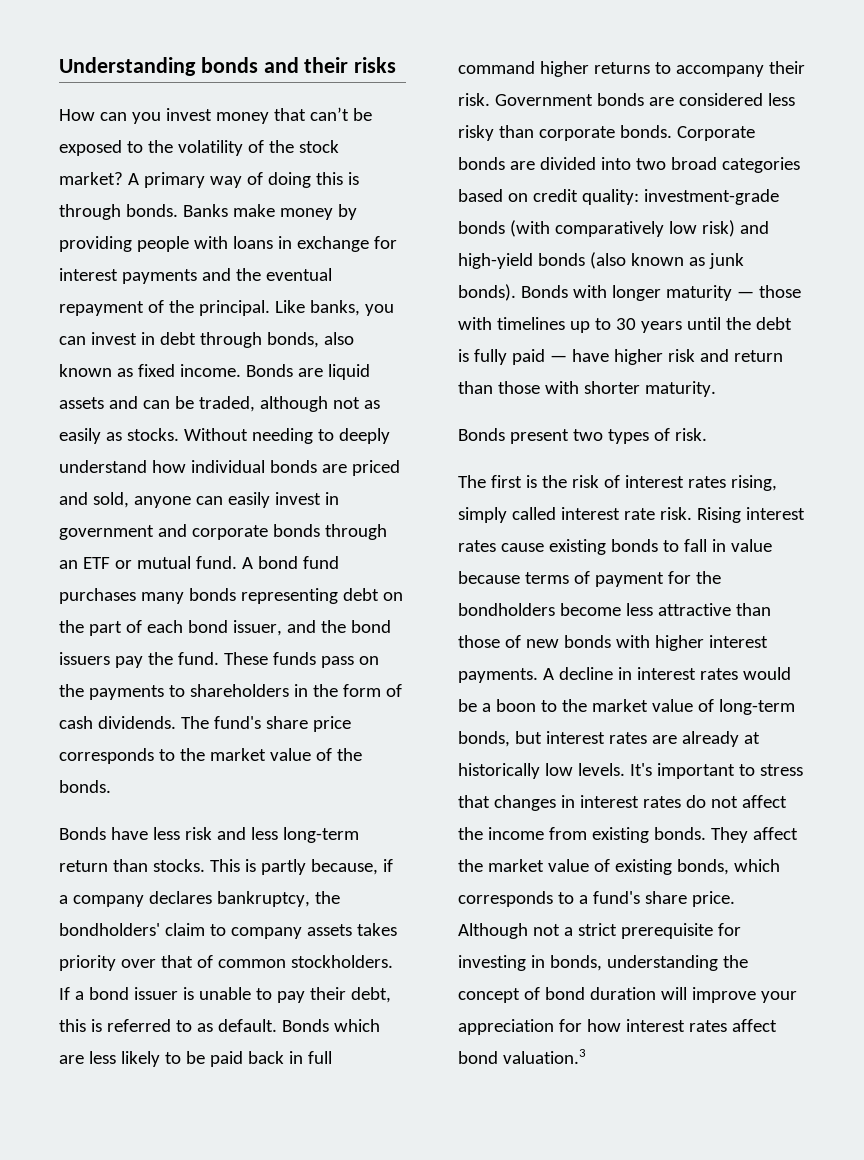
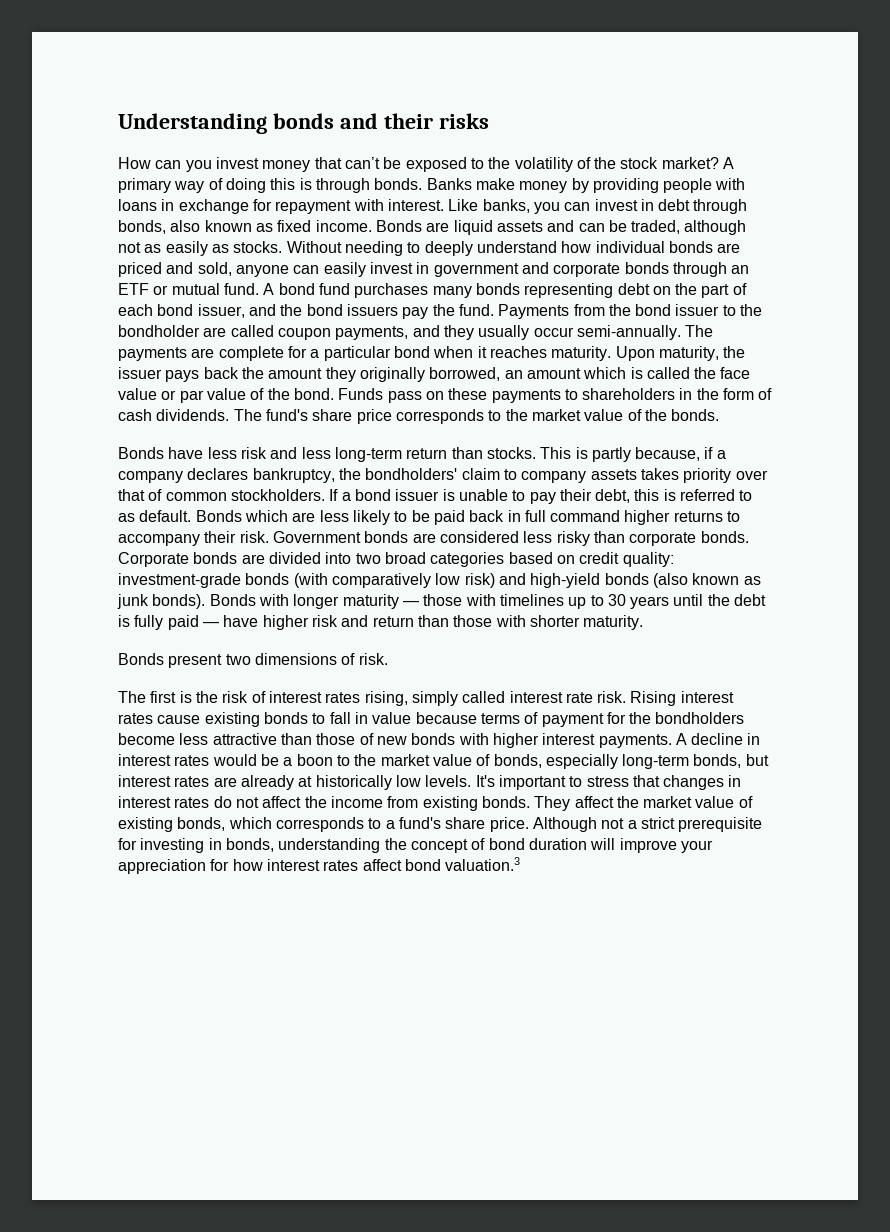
[59,268,332,284] [59,300,270,316] interest payments and the eventual repayment of the principal. -> [275,199,444,214] repayment with interest.
[223,652,316,665] These funds -> [498,304,763,319] [118,325,714,340] [118,346,746,361] [118,367,751,382] [118,388,384,403] Payments from the bond issuer to the bondholder are called coupon payments, and they usually occur semi-annually. The payments are complete for a particular bond when it reaches maturity. Upon maturity, the issuer pays back the amount they originally borrowed, an amount which is called the face value or par value of the bond. Funds
[59,684,84,697] the -> [448,388,488,400] these
[607,429,649,444] types -> [254,653,337,665] dimensions
(714, 705) none -> [493,754,618,769] bonds, especially

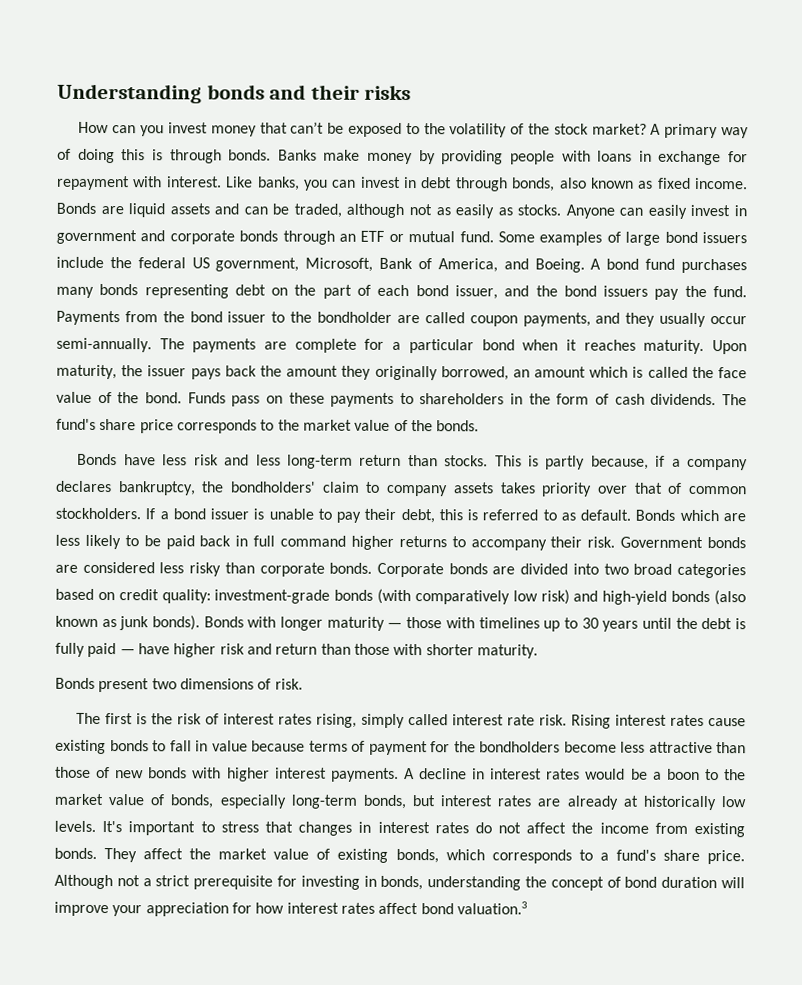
[286,241,741,256] [118,262,289,277] Without needing to deeply understand how individual bonds are priced and sold, anyone -> [565,204,615,219] Anyone
(259, 289) none -> [497,231,747,246] [56,256,585,273] Some examples of large bond issuers include the federal US government, Microsoft, Bank of America, and Boeing.
[161,388,246,403] or par value -> (92, 397) none

